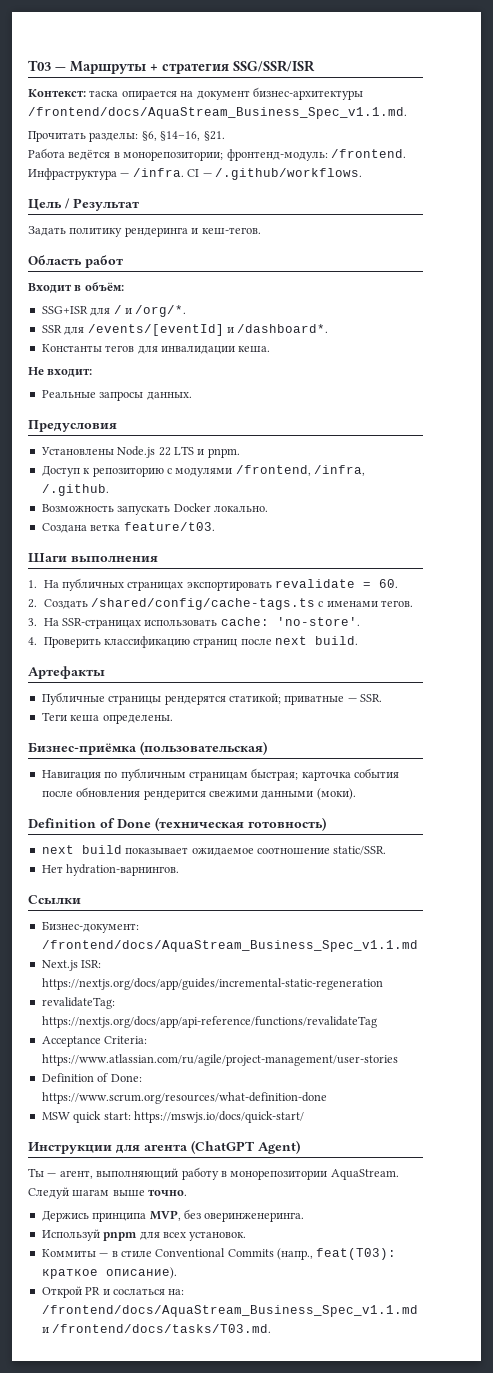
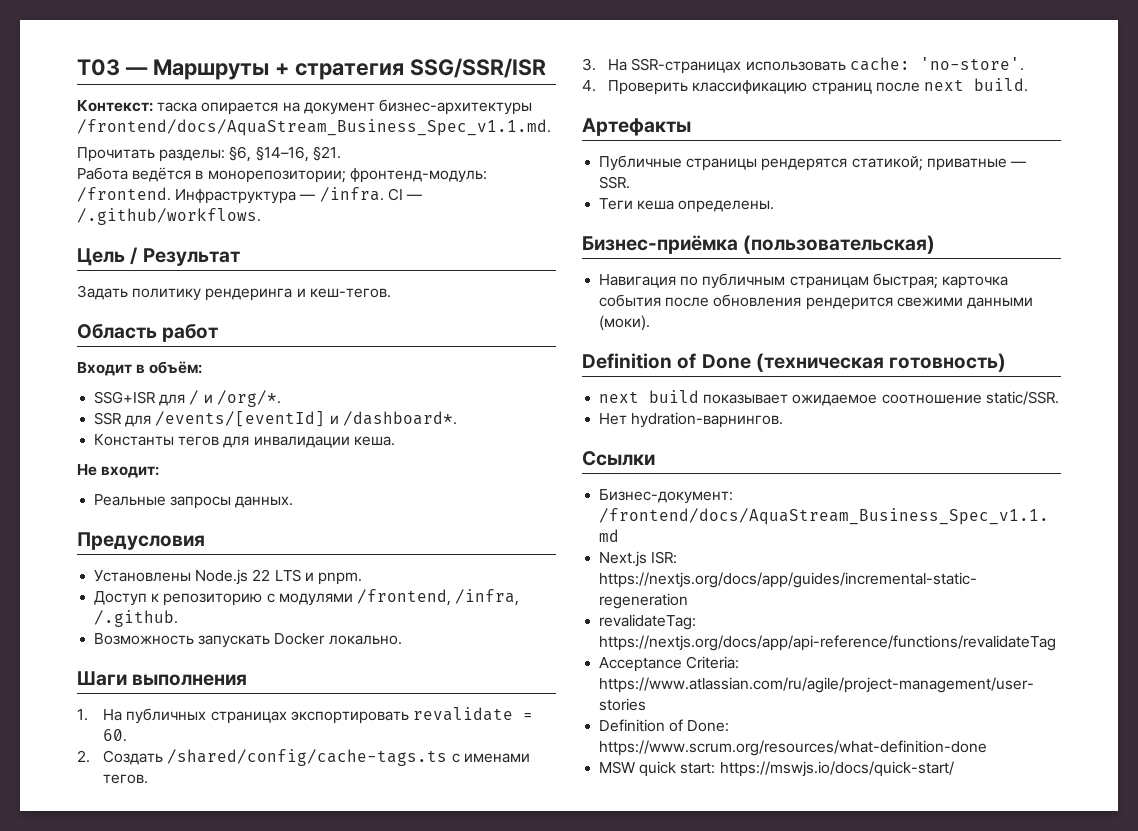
[41,522,215,533] // Создана ветка feature/t03. -> (402, 640) none
[28,1140,300,1154] [28,1167,399,1180] [28,1187,188,1199] [41,1209,305,1222] [41,1229,247,1241] [41,1248,397,1260] [41,1267,177,1279] [41,1286,185,1298] [41,1305,418,1317] [41,1324,272,1333] // Инструкции для агента (ChatGPT Agent) // Ты — агент, выполняющий работу в монорепозитории AquaStream. Следуй шагам выше точно. // Держись принципа MVP, без оверинженеринга. // Используй pnpm для всех установок. // Коммиты — в стиле Conventional Commits (напр., feat(T03): краткое описание). // Открой PR и сослаться на: /frontend/docs/AquaStream_Business_Spec_v1.1.md и /frontend/docs/tasks/T03.md. -> (954, 769) none

